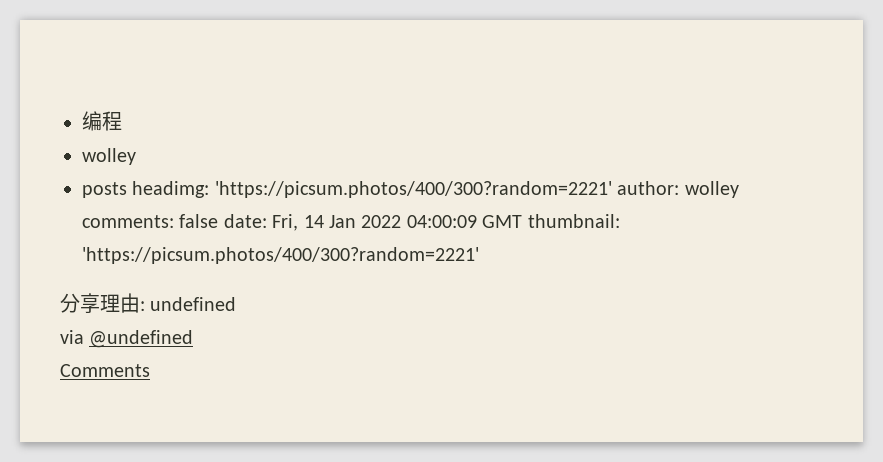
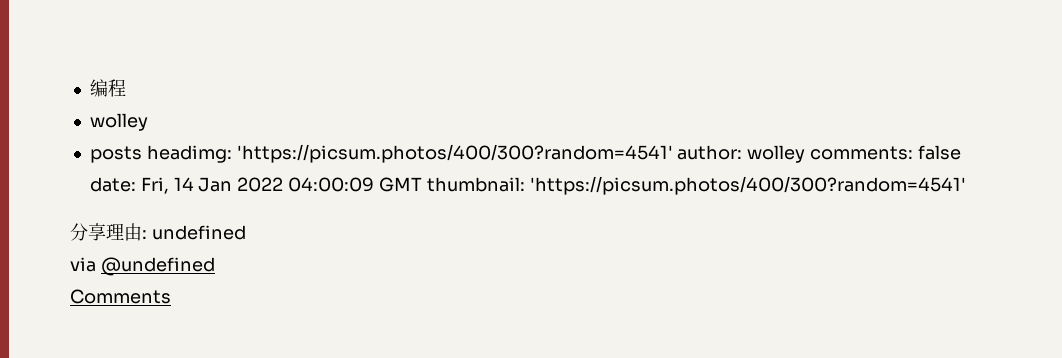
[214,181,612,198] 'https://picsum.photos/400/300?random=2221' -> [236,144,673,163] 'https://picsum.photos/400/300?random=4541'
[82,247,479,264] 'https://picsum.photos/400/300?random=2221' -> [529,176,966,195] 'https://picsum.photos/400/300?random=4541'

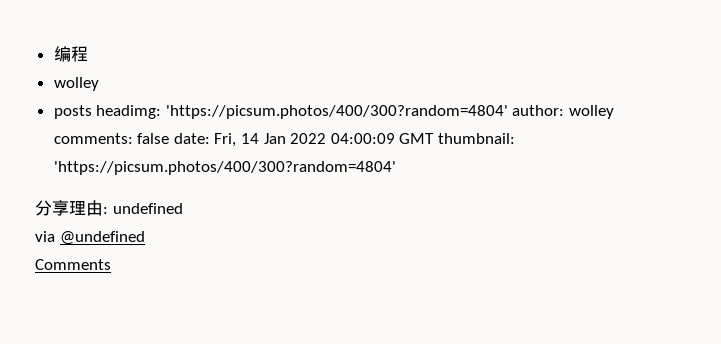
[236,144,673,163] 'https://picsum.photos/400/300?random=4541' -> [165,105,508,119] 'https://picsum.photos/400/300?random=4804'
[529,176,966,195] 'https://picsum.photos/400/300?random=4541' -> [53,161,396,175] 'https://picsum.photos/400/300?random=4804'

